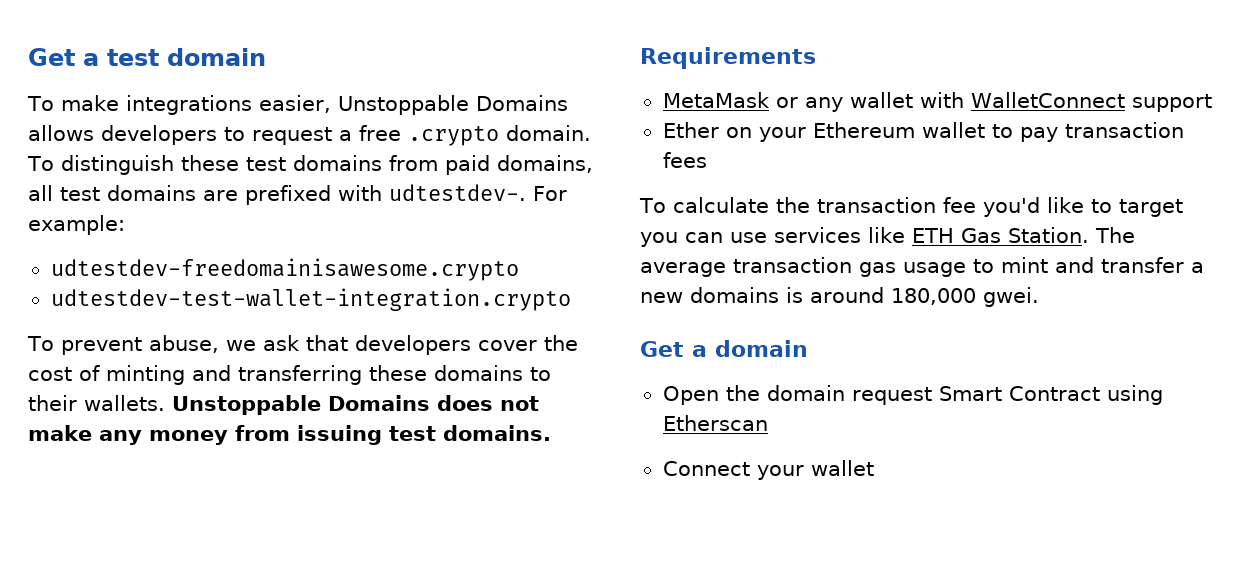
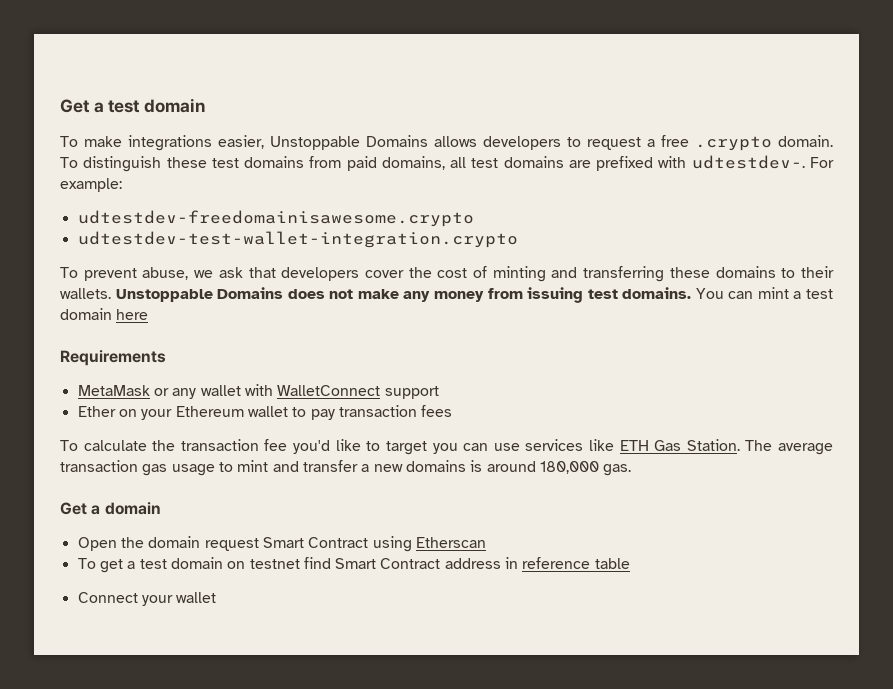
(551, 433) none -> [695,287,833,299] [60,308,149,320] You can mint a test domain here
[983,287,1039,307] gwei. -> [603,464,632,476] gas.
(768, 423) none -> [77,557,630,573] // To get a test domain on testnet find Smart Contract address in reference table

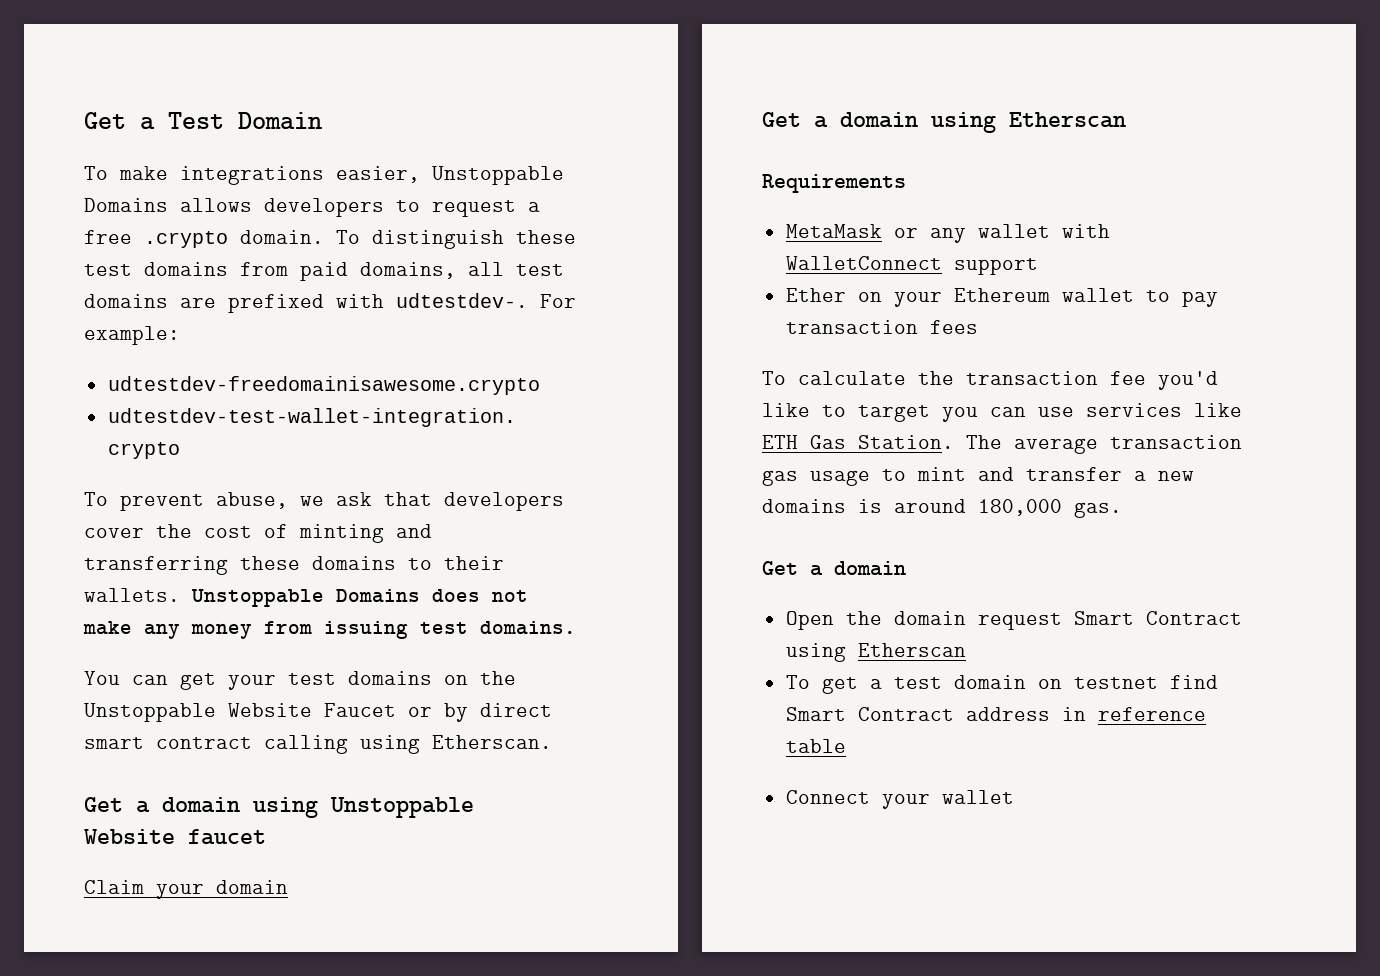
[60,98,206,113] Get a test domain -> [84,112,323,130] Get a Test Domain
(692, 293) none -> (576, 628) //
[757,287,833,299] [60,308,149,320] mint a test domain here -> [180,671,516,690] [84,703,552,722] [84,735,552,754] [84,797,474,818] [84,829,266,845] [84,880,288,899] [762,112,1126,133] get your test domains on the Unstoppable Website Faucet or by direct smart contract calling using Etherscan. // Get a domain using Unstoppable Website faucet // Claim your domain // Get a domain using Etherscan

